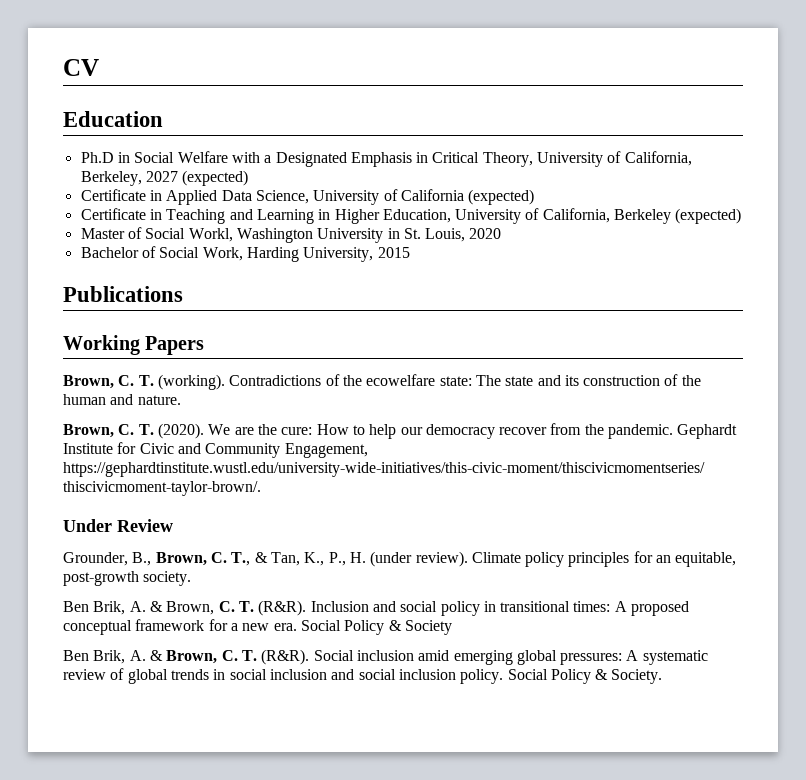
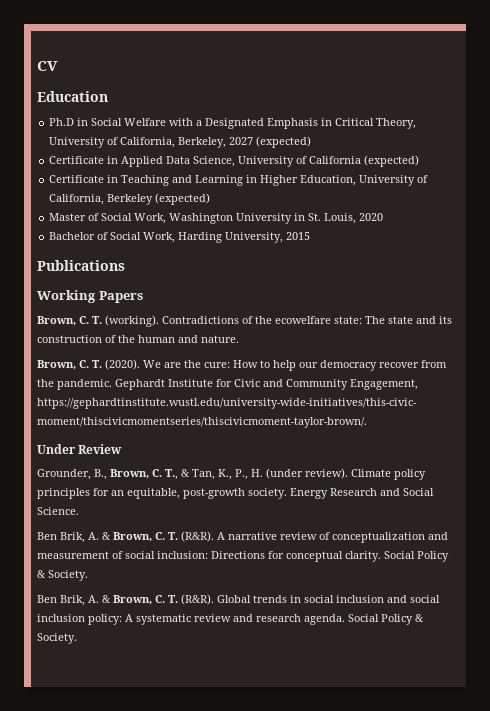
[188,228,233,242] Workl, -> [134,213,167,224] Work,
[63,600,690,616] [63,619,452,635] [63,649,708,665] [63,668,168,684] // Ben Brik, A. & Brown, C. T. (R&R). Inclusion and social policy in transitional times: A proposed conceptual framework for a new era. Social Policy & Society // Ben Brik, A. & Brown, C. T. (R&R). Social inclusion amid emerging global pressures: A systematic review of global -> [290,488,434,499] [37,507,79,515] [37,531,448,543] [37,551,449,562] [37,570,88,581] [37,594,251,606] Energy Research and Social Science. // Ben Brik, A. & Brown, C. T. (R&R). A narrative review of conceptualization and measurement of social inclusion: Directions for conceptual clarity. Social Policy & Society. // Ben Brik, A. & Brown, C. T. (R&R). Global
[460,669,504,684] policy. -> [88,614,345,625] policy: A systematic review and research agenda.

